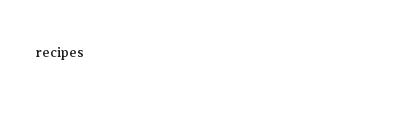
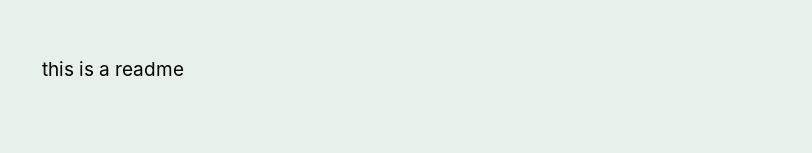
[36,47,84,60] recipes -> [42,61,185,76] this is a readme

